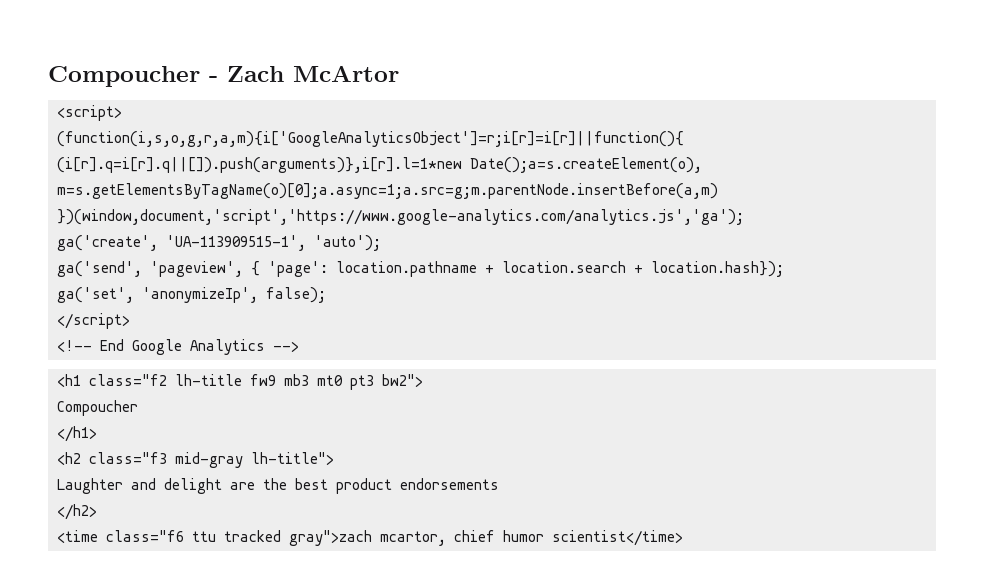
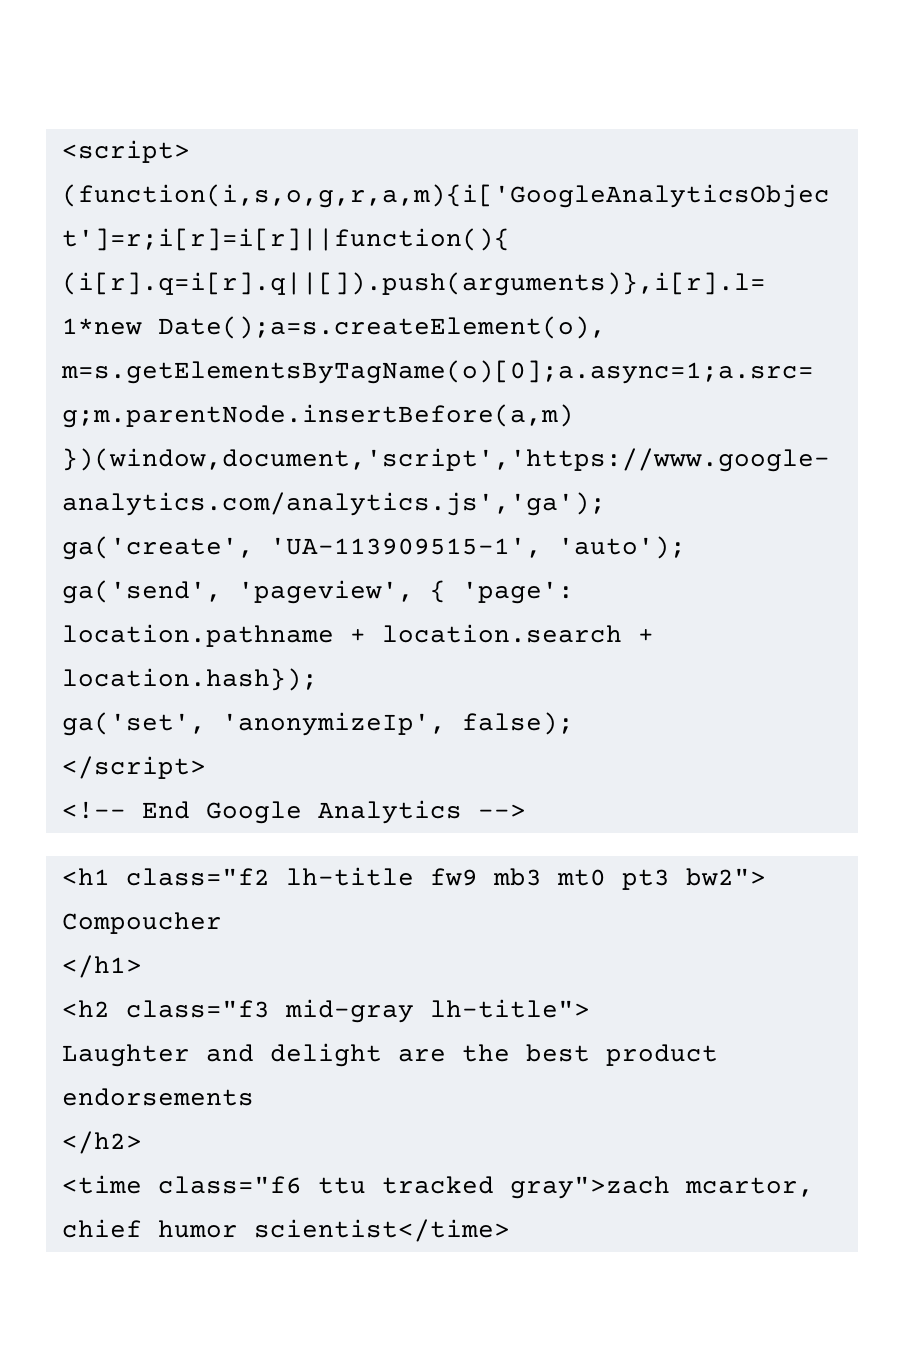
[48,65,399,87] Compoucher - Zach McArtor // -> (61, 151) none

